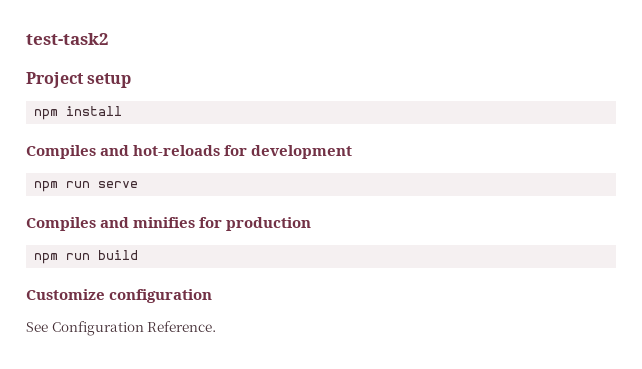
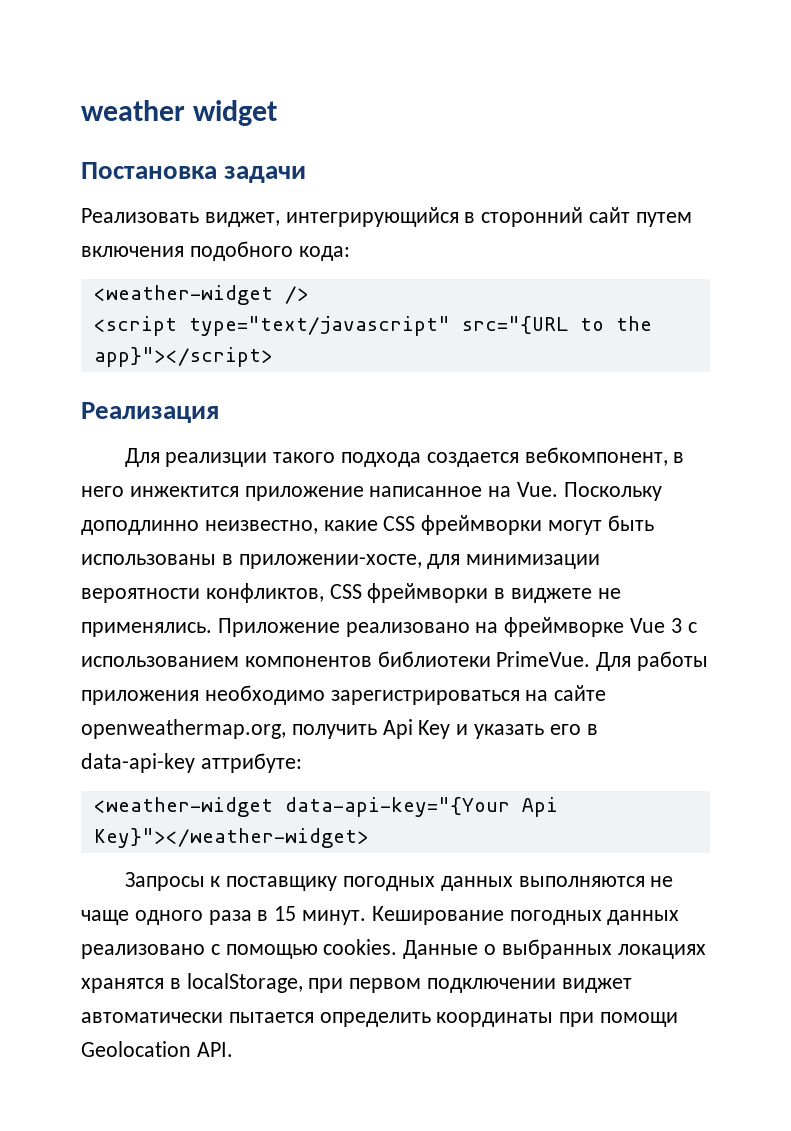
[26,33,109,45] [26,72,132,88] [34,106,123,120] [26,145,353,159] [34,181,139,192] [26,217,312,231] [34,250,139,264] [26,289,213,303] [26,321,217,336] test-task2 // Project setup // npm install // Compiles and hot-reloads for development // npm run serve // Compiles and minifies for production // npm run build // Customize configuration // See Configuration Reference. -> [81,100,278,126] [81,162,307,183] [81,207,692,227] [81,241,350,261] [93,285,309,305] [93,316,652,336] [93,347,273,367] [81,402,219,423] [124,447,685,467] [81,482,662,501] [81,515,654,535] [81,554,601,569] [81,583,621,603] [81,617,697,637] [81,651,709,671] [81,685,607,705] [81,719,598,739] [81,753,302,773] [93,797,558,817] [93,828,369,848] [124,872,674,891] [81,906,680,925] [81,939,706,959] [81,973,632,993] [81,1012,679,1027] [81,1041,233,1057] weather widget // Постановка задачи // Реализовать виджет, интегрирующийся в сторонний сайт путем включения подобного кода: // <weather-widget /> // <script type="text/javascript" src="{URL to the app}"></script> // Реализация // Для реализции такого подхода создается вебкомпонент, в него инжектится приложение написанное на Vue. Поскольку доподлинно неизвестно, какие CSS фреймворки могут быть использованы в приложении-хосте, для минимизации вероятности конфликтов, CSS фреймворки в виджете не применялись. Приложение реализовано на фреймворке Vue 3 с использованием компонентов библиотеки PrimeVue. Для работы приложения необходимо зарегистрироваться на сайте openweathermap.org, получить Api Key и указать его в data-api-key аттрибуте: // <weather-widget data-api-key="{Your Api Key}"></weather-widget> // Запросы к поставщику погодных данных выполняются не чаще одного раза в 15 минут. Кеширование погодных данных реализовано с помощью cookies. Данные о выбранных локациях хранятся в localStorage, при первом подключении виджет автоматически пытается определить координаты при помощи Geolocation API.

